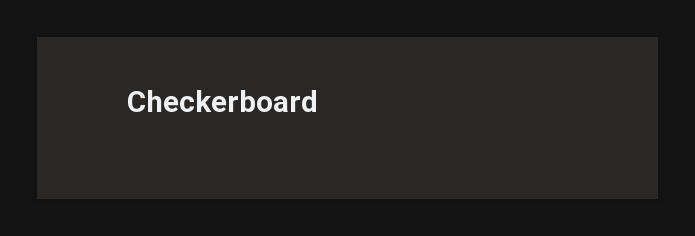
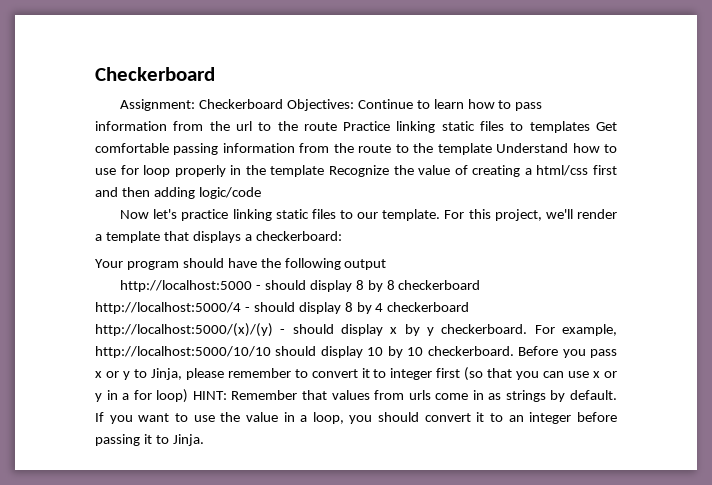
[127,90,318,112] Checkerboard -> [95,67,215,81] [120,99,543,111] [95,121,618,133] [95,143,617,155] [95,165,617,177] [95,187,261,199] [120,209,617,221] [95,231,342,243] [95,258,387,270] [120,280,481,292] [95,302,470,314] [95,323,617,337] [95,346,618,358] [95,367,618,381] [95,389,617,403] [95,412,617,424] [95,434,204,446] Checkerboard // Assignment: Checkerboard Objectives: Continue to learn how to pass information from the url to the route Practice linking static files to templates Get comfortable passing information from the route to the template Understand how to use for loop properly in the template Recognize the value of creating a html/css first and then adding logic/code // Now let's practice linking static files to our template. For this project, we'll render a template that displays a checkerboard: // Your program should have the following output // http://localhost:5000 - should display 8 by 8 checkerboard http://localhost:5000/4 - should display 8 by 4 checkerboard http://localhost:5000/(x)/(y) - should display x by y checkerboard. For example, http://localhost:5000/10/10 should display 10 by 10 checkerboard. Before you pass x or y to Jinja, please remember to convert it to integer first (so that you can use x or y in a for loop) HINT: Remember that values from urls come in as strings by default. If you want to use the value in a loop, you should convert it to an integer before passing it to Jinja.

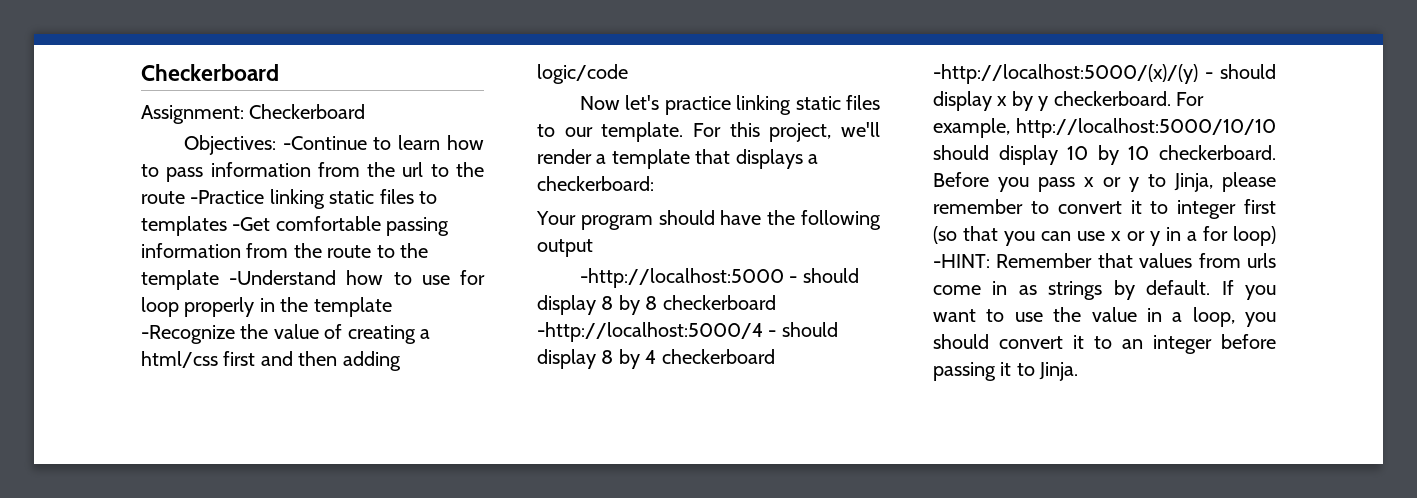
[286,99,413,111] Objectives: Continue -> [183,135,367,155] // Objectives: -Continue
[343,121,391,131] Practice -> [190,190,265,204] -Practice
[596,122,618,131] Get -> [232,217,271,231] -Get
[496,143,569,153] Understand -> [229,270,337,285] -Understand
[329,165,390,177] Recognize -> [141,325,235,344] -Recognize
[120,280,253,292] http://localhost:5000 -> [579,268,784,288] -http://localhost:5000
[95,302,241,314] http://localhost:5000/4 -> [537,322,763,342] -http://localhost:5000/4
[95,323,273,337] http://localhost:5000/(x)/(y) -> [933,64,1198,84] -http://localhost:5000/(x)/(y)
[192,391,227,400] HINT: -> [933,254,990,268] -HINT:

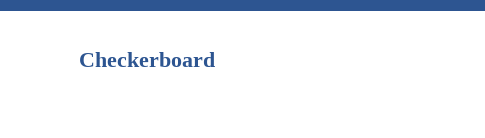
[141,64,279,81] [141,104,366,124] [183,135,484,155] [141,162,484,182] [141,189,437,209] [141,216,450,236] [141,243,428,258] [141,270,485,290] [141,297,392,317] [141,324,430,344] [141,351,401,371] [537,64,628,84] [579,95,880,115] [537,122,880,142] [537,149,818,169] [537,176,654,191] [536,210,881,230] [537,239,593,257] [579,268,859,288] [537,295,776,315] [537,322,838,342] [537,349,775,369] [933,64,1276,84] [933,91,1204,111] [933,118,1277,138] [933,145,1276,165] [933,172,1276,192] [933,199,1276,219] [933,226,1276,246] [933,253,1276,268] [933,280,1276,300] [933,307,1276,327] [933,334,1276,354] [933,362,1079,381] Checkerboard // Assignment: Checkerboard // Objectives: -Continue to learn how to pass information from the url to the route -Practice linking static files to templates -Get comfortable passing information from the route to the template -Understand how to use for loop properly in the template -Recognize the value of creating a html/css first and then adding logic/code // Now let's practice linking static files to our template. For this project, we'll render a template that displays a checkerboard: // Your program should have the following output // -http://localhost:5000 - should display 8 by 8 checkerboard -http://localhost:5000/4 - should display 8 by 4 checkerboard -http://localhost:5000/(x)/(y) - should display x by y checkerboard. For example, http://localhost:5000/10/10 should display 10 by 10 checkerboard. Before you pass x or y to Jinja, please remember to convert it to integer first (so that you can use x or y in a for loop) -HINT: Remember that values from urls come in as strings by default. If you want to use the value in a loop, you should convert it to an integer before passing it to Jinja. -> [79,52,215,67] Checkerboard

